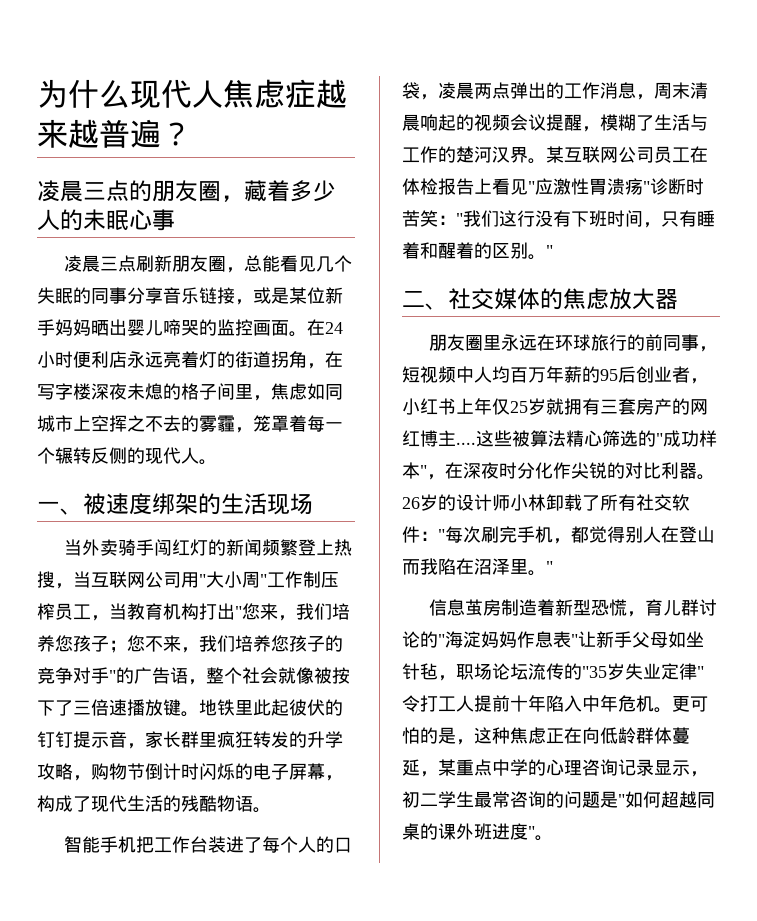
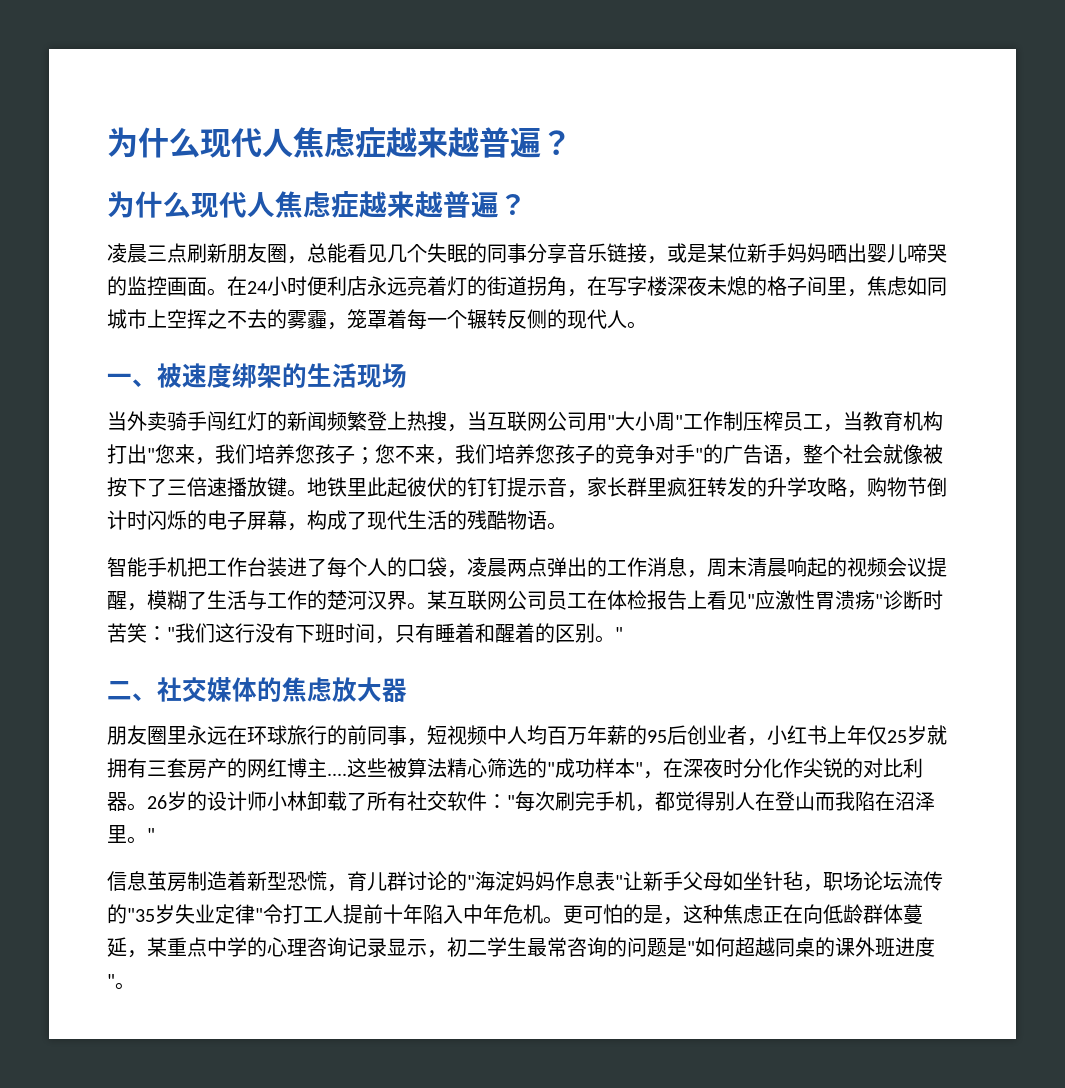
[37,79,347,109] [37,119,192,149] [37,180,336,202] [37,209,175,231] 为什么现代人焦虑症越来越普遍？ // 凌晨三点的朋友圈，藏着多少人的未眠心事 -> [107,127,572,158] [107,191,527,218] 为什么现代人焦虑症越来越普遍？ // 为什么现代人焦虑症越来越普遍？

